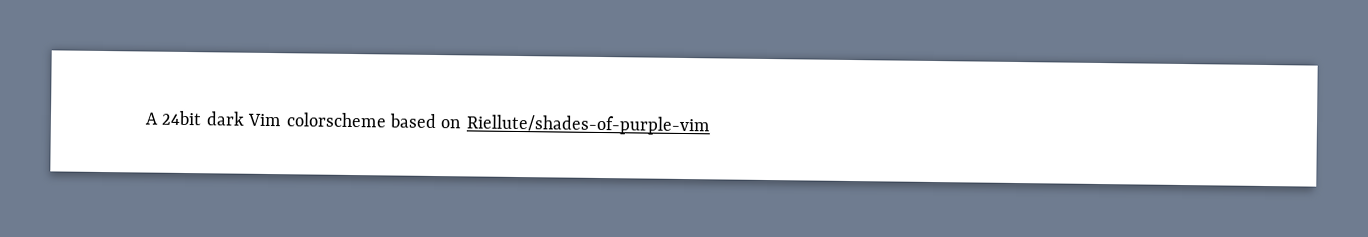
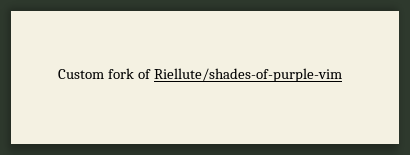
[145,110,462,129] A 24bit dark Vim colorscheme based on -> [58,68,151,79] Custom fork of

